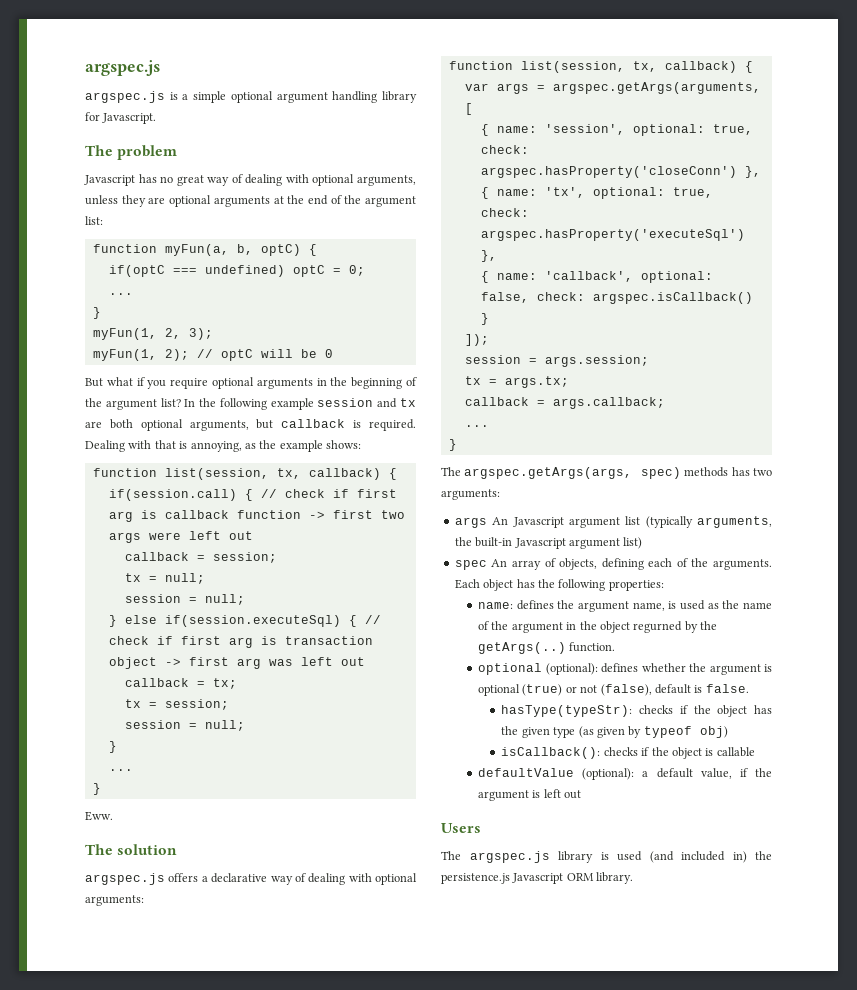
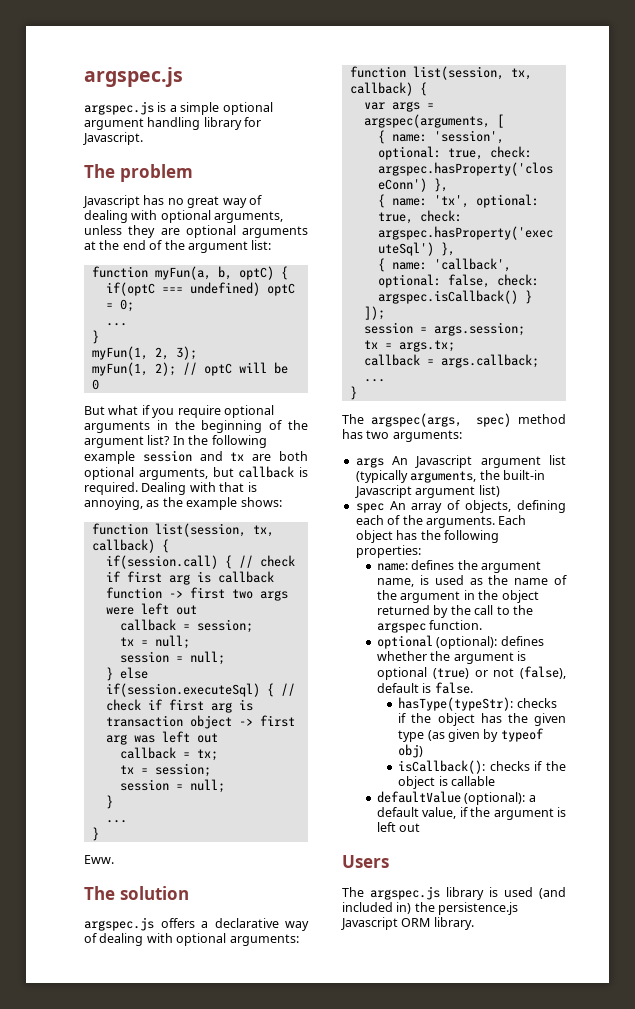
[552,82,761,94] argspec.getArgs(arguments, -> [363,114,490,128] argspec(arguments,
[464,467,729,479] argspec.getArgs(args, spec) methods -> [370,413,566,427] argspec(args, spec) method
[633,621,683,633] regurned -> [377,605,431,615] returned
[478,642,567,654] getArgs(..) -> [474,605,533,615] [377,622,427,633] call to the argspec

